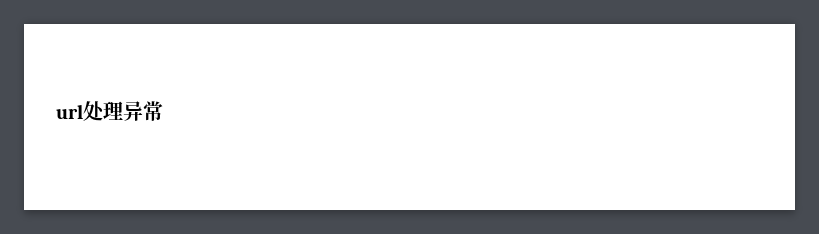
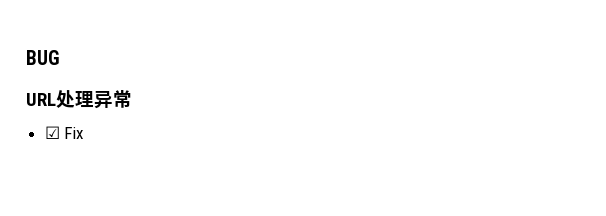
[56,104,83,119] url -> [26,50,60,65] [26,93,56,106] BUG // URL
(163, 111) none -> [44,126,84,139] // ☑ Fix

